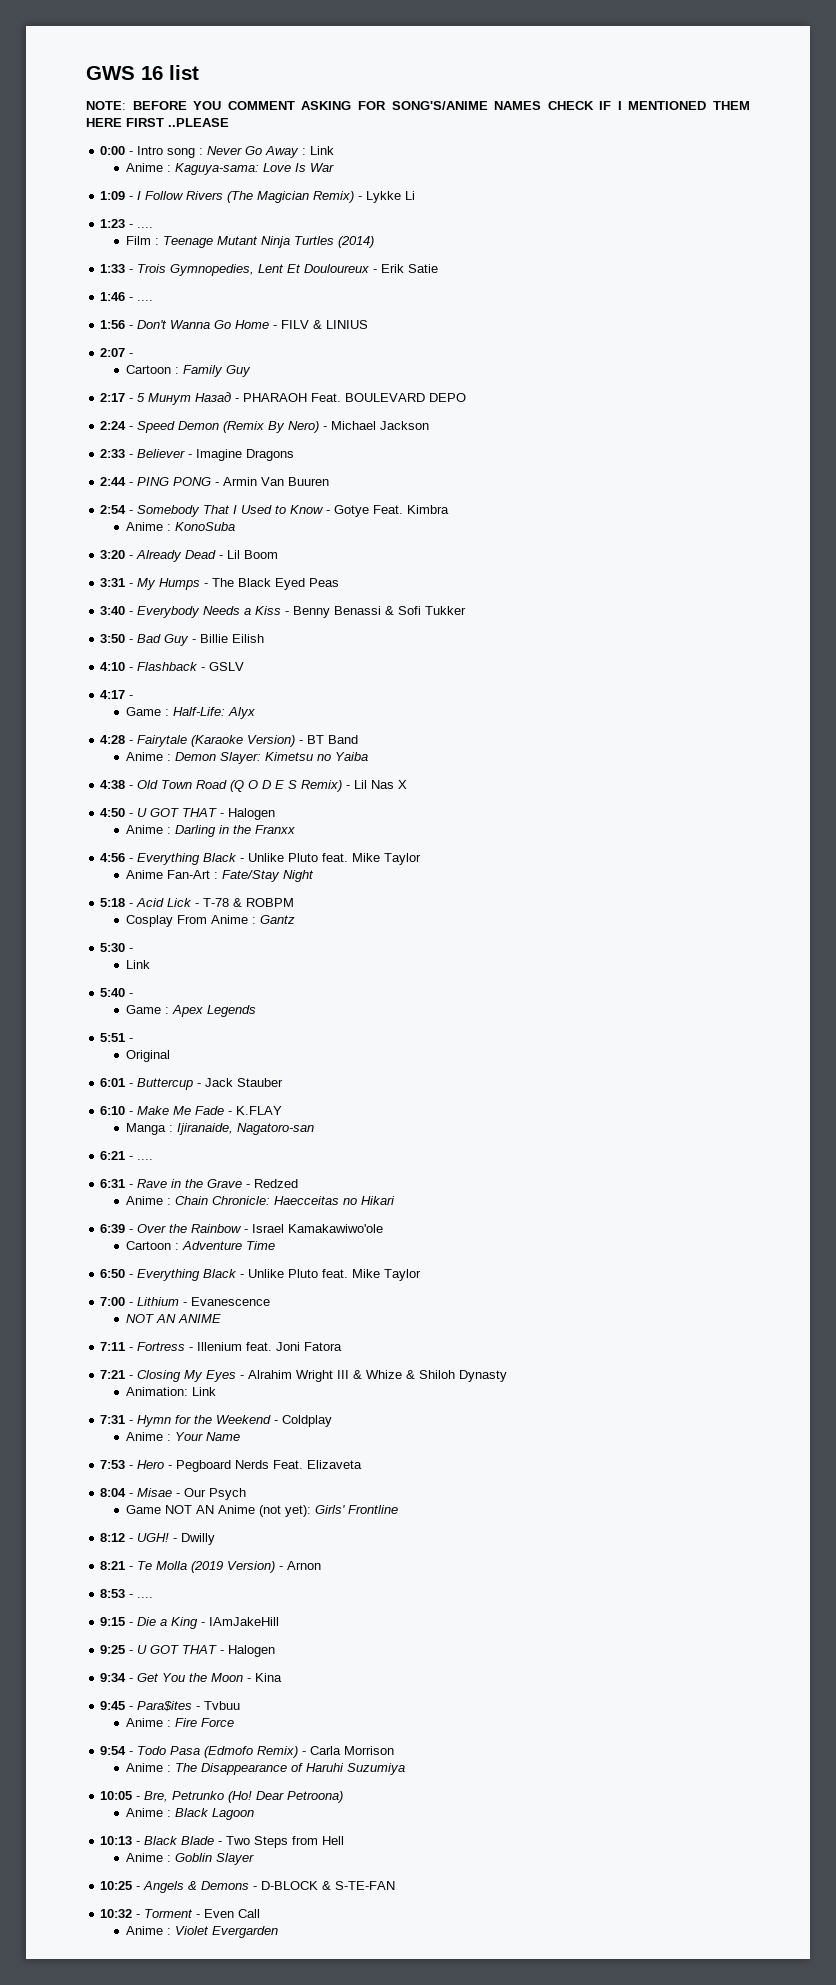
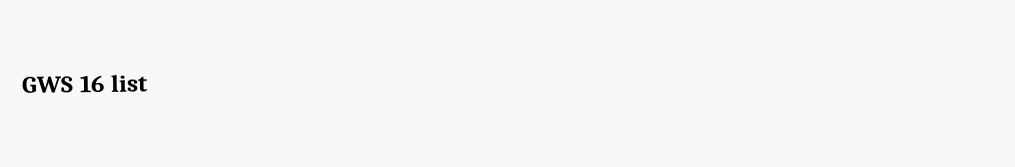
[86,101,751,110] [86,118,229,127] [100,146,335,158] [125,163,334,175] [100,191,416,203] [100,219,154,228] [125,236,374,248] [100,264,439,276] [100,292,154,301] [100,320,369,329] [100,348,134,357] [125,365,251,377] [100,392,467,405] [100,421,430,433] [100,449,295,461] [100,477,330,486] [100,505,450,517] [125,522,235,531] [100,550,279,562] [100,578,340,590] [100,606,467,618] [100,634,265,646] [100,662,245,671] [100,690,134,699] [125,707,255,719] [100,735,359,747] [125,752,368,764] [100,780,408,792] [100,808,276,820] [125,825,295,837] [100,853,422,865] [125,870,314,882] [100,898,295,907] [125,915,295,927] [100,943,134,952] [125,960,150,969] [100,988,134,997] [125,1005,256,1017] [100,1033,134,1042] [125,1050,170,1062] [100,1078,284,1090] [100,1106,283,1115] [125,1123,314,1135] [100,1151,154,1160] [100,1179,299,1188] [125,1196,395,1205] [100,1224,384,1233] [125,1241,275,1250] [100,1269,422,1281] [100,1297,271,1306] [125,1314,221,1323] [100,1342,343,1351] [100,1370,508,1382] [125,1387,216,1396] [100,1415,333,1427] [125,1432,240,1441] [100,1460,363,1472] [100,1488,247,1500] [125,1505,398,1517] [100,1533,216,1545] [100,1561,322,1573] [100,1589,154,1598] [100,1617,280,1629] [100,1645,276,1657] [100,1673,283,1682] [100,1701,241,1711] [125,1718,234,1727] [100,1746,395,1758] [125,1763,405,1775] [100,1791,344,1803] [125,1808,254,1820] [100,1836,345,1848] [125,1853,254,1865] [100,1881,396,1893] [100,1909,261,1918] [125,1926,278,1938] // NOTE: BEFORE YOU COMMENT ASKING FOR SONG'S/ANIME NAMES CHECK IF I MENTIONED THEM HERE FIRST ..PLEASE // 0:00 - Intro song : Never Go Away : Link // Anime : Kaguya-sama: Love Is War // 1:09 - I Follow Rivers (The Magician Remix) - Lykke Li // 1:23 - .... // Film : Teenage Mutant Ninja Turtles (2014) // 1:33 - Trois Gymnopedies, Lent Et Douloureux - Erik Satie // 1:46 - .... // 1:56 - Don't Wanna Go Home - FILV & LINIUS // 2:07 - // Cartoon : Family Guy // 2:17 - 5 Минут Назад - PHARAOH Feat. BOULEVARD DEPO // 2:24 - Speed Demon (Remix By Nero) - Michael Jackson // 2:33 - Believer - Imagine Dragons // 2:44 - PING PONG - Armin Van Buuren // 2:54 - Somebody That I Used to Know - Gotye Feat. Kimbra // Anime : KonoSuba // 3:20 - Already Dead - Lil Boom // 3:31 - My Humps - The Black Eyed Peas // 3:40 - Everybody Needs a Kiss - Benny Benassi & Sofi Tukker // 3:50 - Bad Guy - Billie Eilish // 4:10 - Flashback - GSLV // 4:17 - // Game : Half-Life: Alyx // 4:28 - Fairytale (Karaoke Version) - BT Band // Anime : Demon Slayer: Kimetsu no Yaiba // 4:38 - Old Town Road (Q O D E S Remix) - Lil Nas X // 4:50 - U GOT THAT - Halogen // Anime : Darling in the Franxx // 4:56 - Everything Black - Unlike Pluto feat. Mike Taylor // Anime Fan-Art : Fate/Stay Night // 5:18 - Acid Lick - T-78 & ROBPM // Cosplay From Anime : Gantz // 5:30 - // Link // 5:40 - // Game : Apex Legends // 5:51 - // Original // 6:01 - Buttercup - Jack Stauber // 6:10 - Make Me Fade - K.FLAY // Manga : Ijiranaide, Nagatoro-san // 6:21 - .... // 6:31 - Rave in the Grave - Redzed // Anime : Chain Chronicle: Haecceitas no Hikari // 6:39 - Over the Rainbow - Israel Kamakawiwo'ole // Cartoon : Adventure Time // 6:50 - Everything Black - Unlike Pluto feat. Mike Taylor // 7:00 - Lithium - Evanescence // NOT AN ANIME // 7:11 - Fortress - Illenium feat. Joni Fatora // 7:21 - Closing My Eyes - Alrahim Wright III & Whize & Shiloh Dynasty // Animation: Link // 7:31 - Hymn for the Weekend - Coldplay // Anime : Your Name // 7:53 - Hero - Pegboard Nerds Feat. Elizaveta // 8:04 - Misae - Our Psych // Game NOT AN Anime (not yet): Girls' Frontline // 8:12 - UGH! - Dwilly // 8:21 - Te Molla (2019 Version) - Arnon // 8:53 - .... // 9:15 - Die a King - IAmJakeHill // 9:25 - U GOT THAT - Halogen // 9:34 - Get You the Moon - Kina // 9:45 - Para$ites - Tvbuu // Anime : Fire Force // 9:54 - Todo Pasa (Edmofo Remix) - Carla Morrison // Anime : The Disappearance of Haruhi Suzumiya // 10:05 - Bre, Petrunko (Ho! Dear Petroona) // Anime : Black Lagoon // 10:13 - Black Blade - Two Steps from Hell // Anime : Goblin Slayer // 10:25 - Angels & Demons - D-BLOCK & S-TE-FAN // 10:32 - Torment - Even Call // Anime : Violet Evergarden -> (149, 83) none

